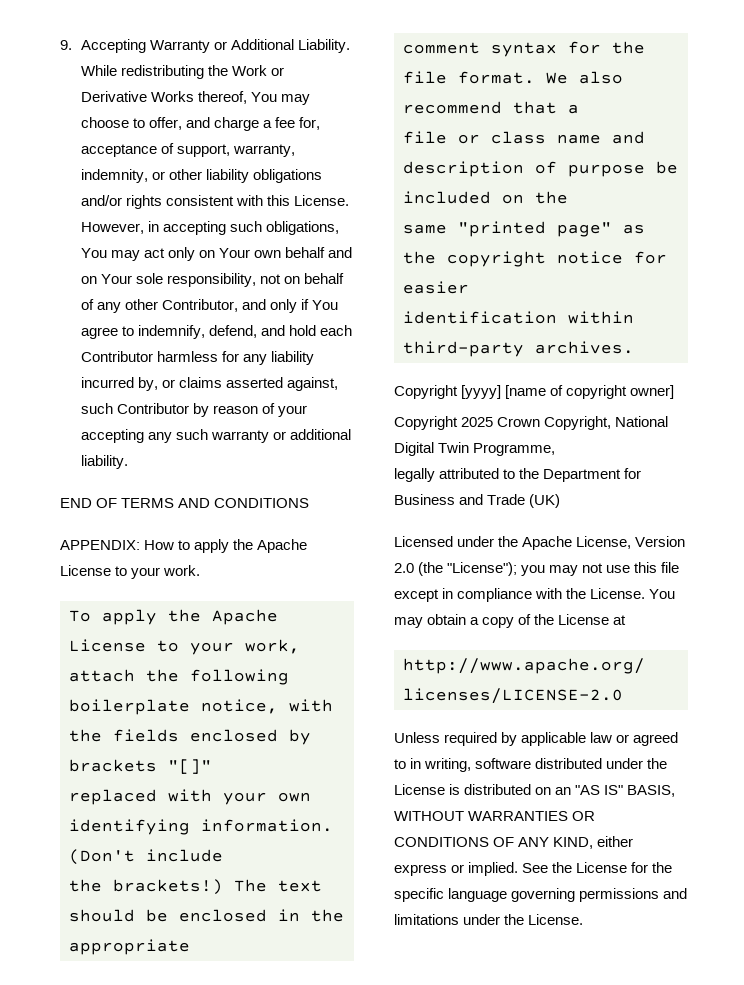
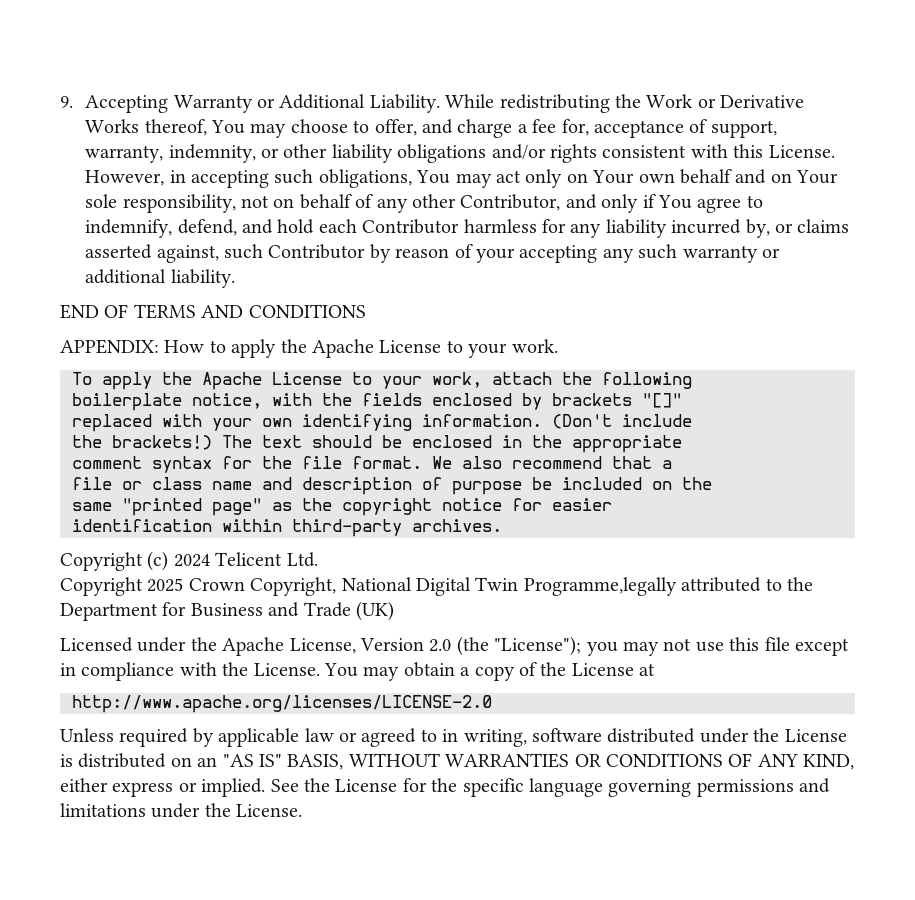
[461,385,675,399] [yyyy] [name of copyright owner] -> [147,551,318,571] (c) 2024 Telicent Ltd.
[473,443,556,456] [394,468,435,482] Programme, // legally -> [523,577,677,596] Programme,legally

